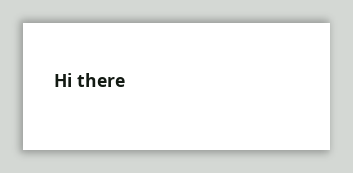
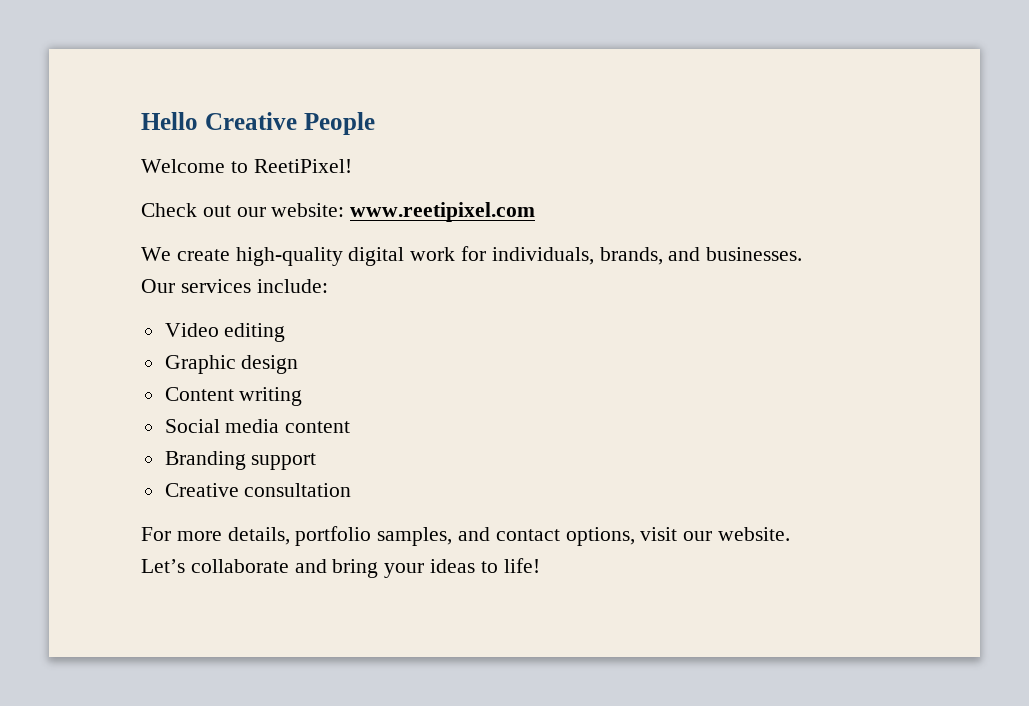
[54,73,125,87] Hi there -> [141,112,375,135] [141,159,352,173] [141,202,536,222] [141,246,803,266] [141,279,328,293] [164,323,286,342] [164,355,299,374] [164,387,303,406] [164,419,351,433] [164,451,317,470] [164,483,352,497] [141,526,791,546] [141,558,540,578] Hello Creative People // Welcome to ReetiPixel! // Check out our website: www.reetipixel.com // We create high-quality digital work for individuals, brands, and businesses. // Our services include: // Video editing // Graphic design // Content writing // Social media content // Branding support // Creative consultation // For more details, portfolio samples, and contact options, visit our website. // Let’s collaborate and bring your ideas to life!

